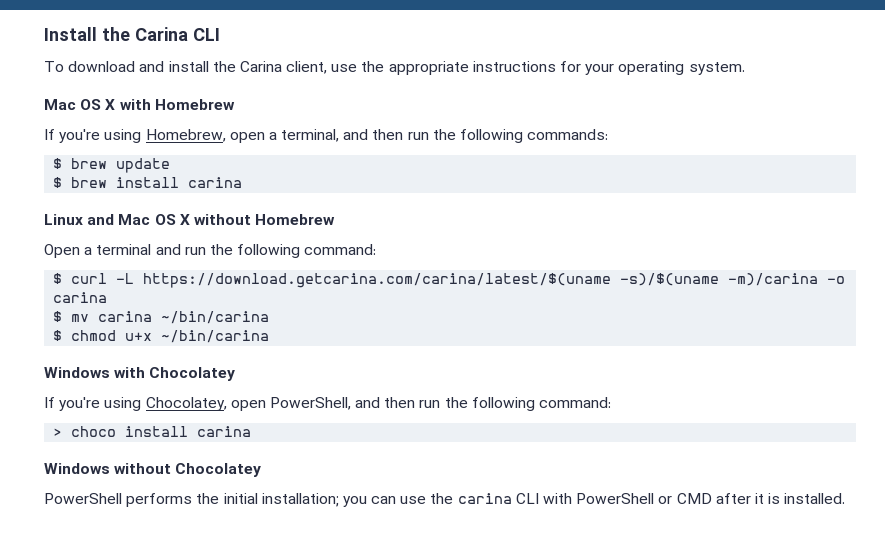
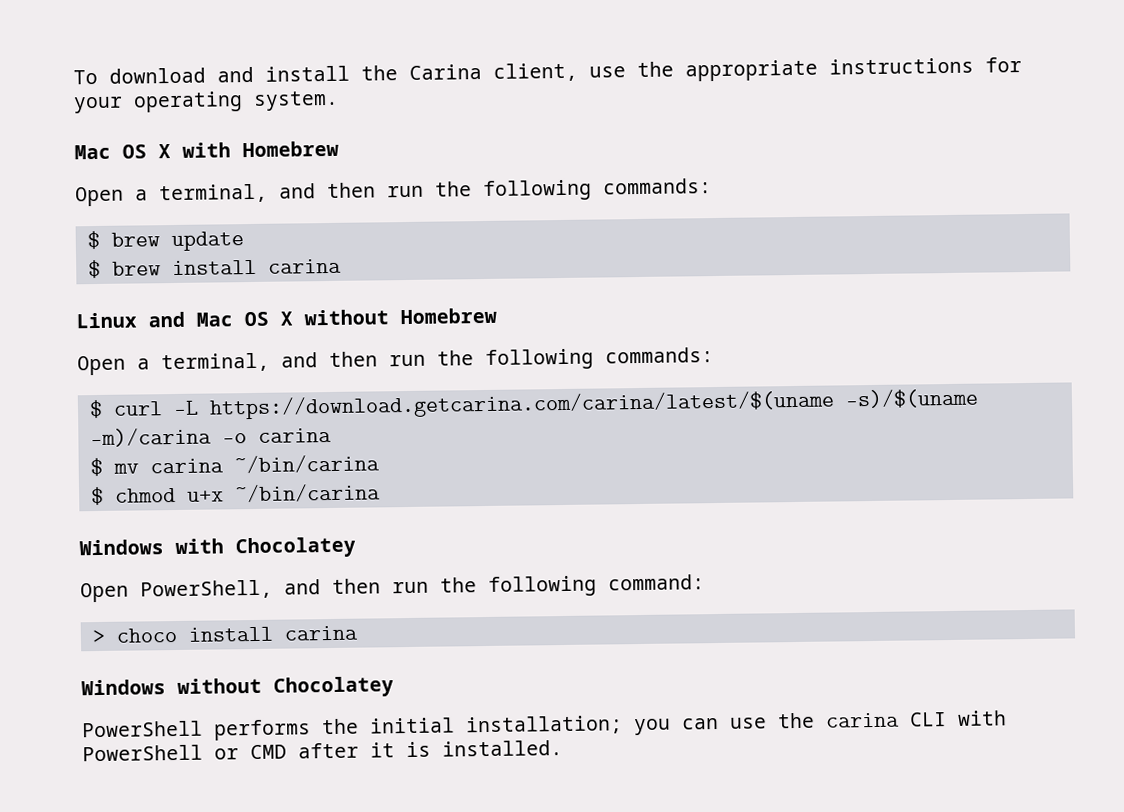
[44,27,220,41] Install the Carina CLI // -> (73, 77) none
[44,129,265,143] If you're using Homebrew, open -> [75,186,124,207] Open
[96,244,377,258] terminal and run the following command: -> [161,347,714,373] terminal, and then run the following commands:
[44,397,266,411] If you're using Chocolatey, open -> [80,582,129,603] Open

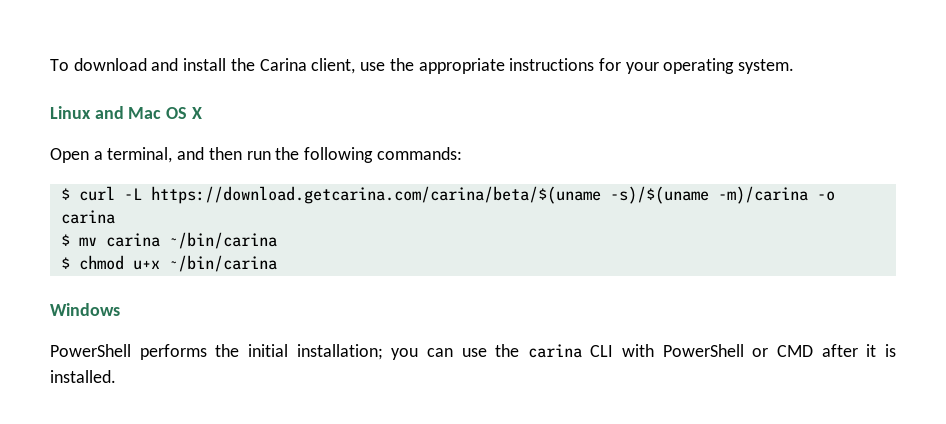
[74,140,339,160] [75,178,712,207] [86,230,244,252] [87,258,342,279] // Mac OS X with Homebrew // Open a terminal, and then run the following commands: // $ brew update // $ brew install carina -> (795, 66) none
[304,307,497,326] without Homebrew -> (202, 113) none
[208,390,835,420] https://download.getcarina.com/carina/latest/$(uname -> [150,186,601,204] https://download.getcarina.com/carina/beta/$(uname
[175,536,356,559] [80,574,705,603] [91,625,359,644] [81,676,394,698] with Chocolatey // Open PowerShell, and then run the following command: // > choco install carina // Windows without Chocolatey -> (120, 309) none

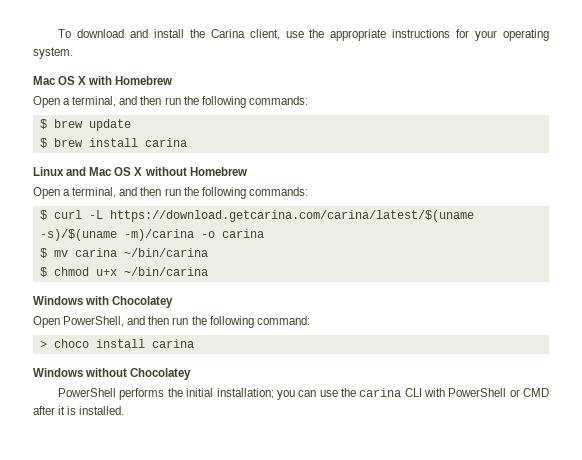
(795, 66) none -> [33,76,173,85] [33,96,308,108] [39,119,131,131] [39,138,187,148] // Mac OS X with Homebrew // Open a terminal, and then run the following commands: // $ brew update // $ brew install carina
(202, 113) none -> [144,167,247,176] without Homebrew
[150,186,601,204] https://download.getcarina.com/carina/beta/$(uname -> [109,210,474,222] https://download.getcarina.com/carina/latest/$(uname
(120, 309) none -> [85,296,174,308] [33,316,310,328] [39,339,194,348] [33,368,192,380] with Chocolatey // Open PowerShell, and then run the following command: // > choco install carina // Windows without Chocolatey

